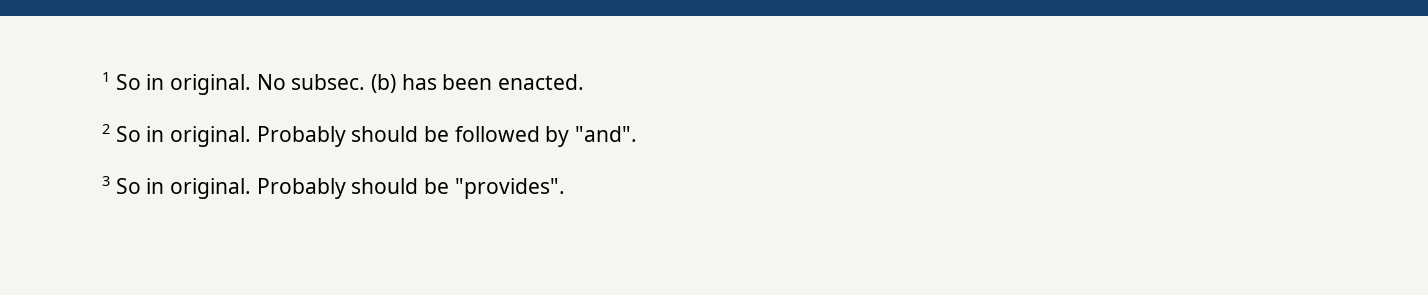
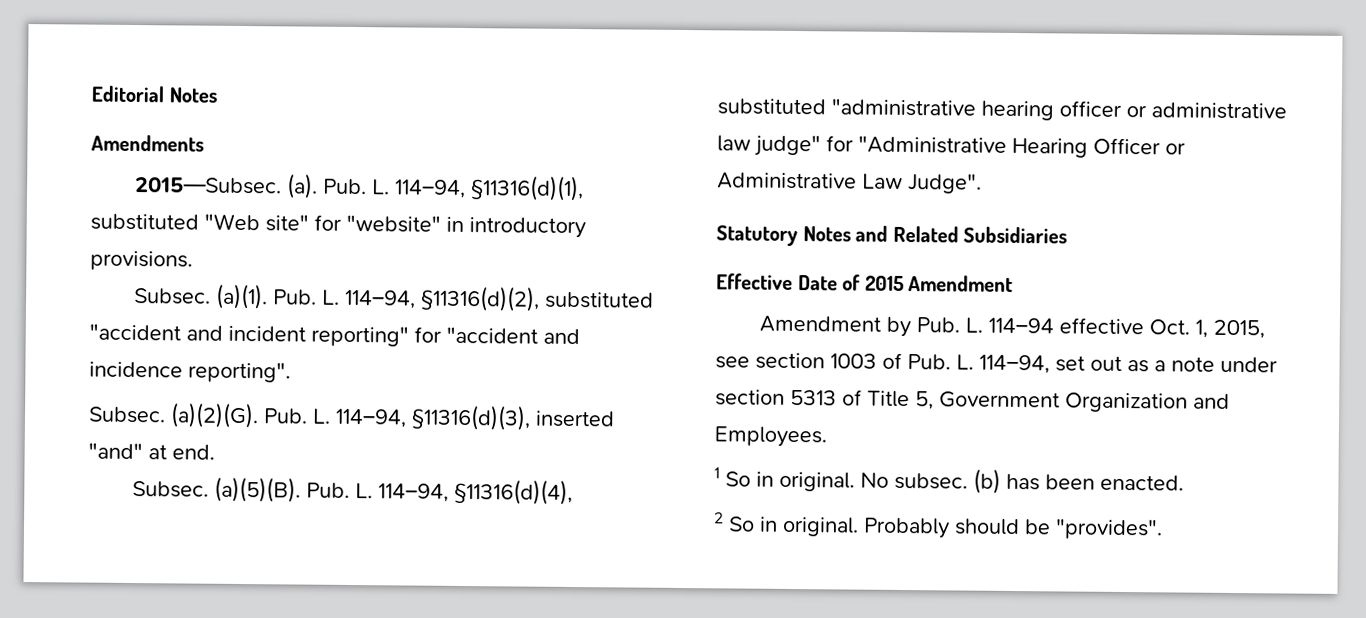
(102, 77) none -> [91,85,217,103] [91,134,204,152] [134,173,584,202] [90,213,586,239] [90,250,193,271] [133,283,654,312] [89,323,580,347] [89,361,291,383] [88,402,615,431] [88,442,215,460] [131,476,573,506] [717,98,1287,121] [717,134,1186,158] [717,172,982,194] [716,225,1068,247] [716,273,1014,292] [758,315,1265,339] [715,352,1278,374] [715,389,1230,413] [714,426,827,448] Editorial Notes // Amendments // 2015—Subsec. (a). Pub. L. 114–94, §11316(d)(1), substituted "Web site" for "website" in introductory provisions. // Subsec. (a)(1). Pub. L. 114–94, §11316(d)(2), substituted "accident and incident reporting" for "accident and incidence reporting". // Subsec. (a)(2)(G). Pub. L. 114–94, §11316(d)(3), inserted "and" at end. // Subsec. (a)(5)(B). Pub. L. 114–94, §11316(d)(4), substituted "administrative hearing officer or administrative law judge" for "Administrative Hearing Officer or Administrative Law Judge". // Statutory Notes and Related Subsidiaries // Effective Date of 2015 Amendment // Amendment by Pub. L. 114–94 effective Oct. 1, 2015, see section 1003 of Pub. L. 114–94, set out as a note under section 5313 of Title 5, Government Organization and Employees. //
[454,126,638,147] [102,176,450,199] followed by "and". // 3 So in original. Probably should be -> (1051, 527) none

